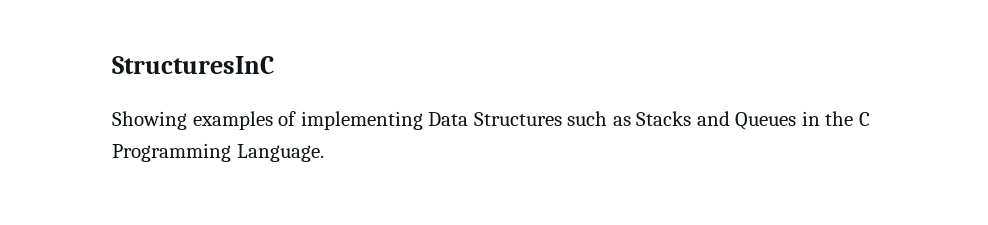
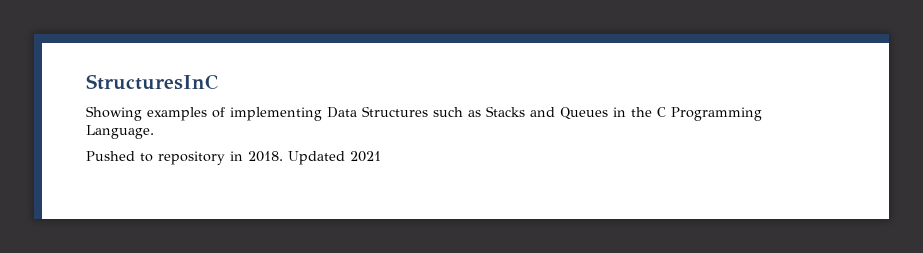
(324, 153) none -> [86,151,381,165] // Pushed to repository in 2018. Updated 2021

